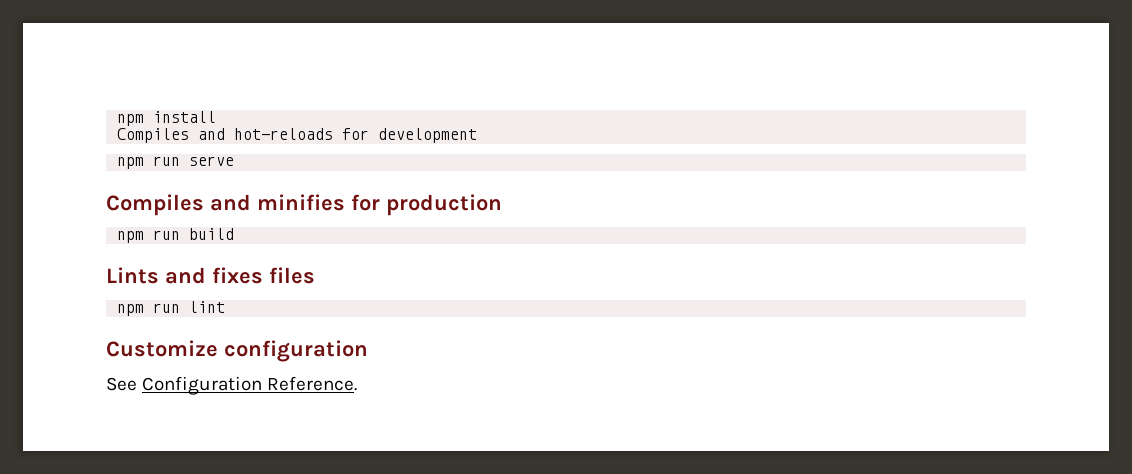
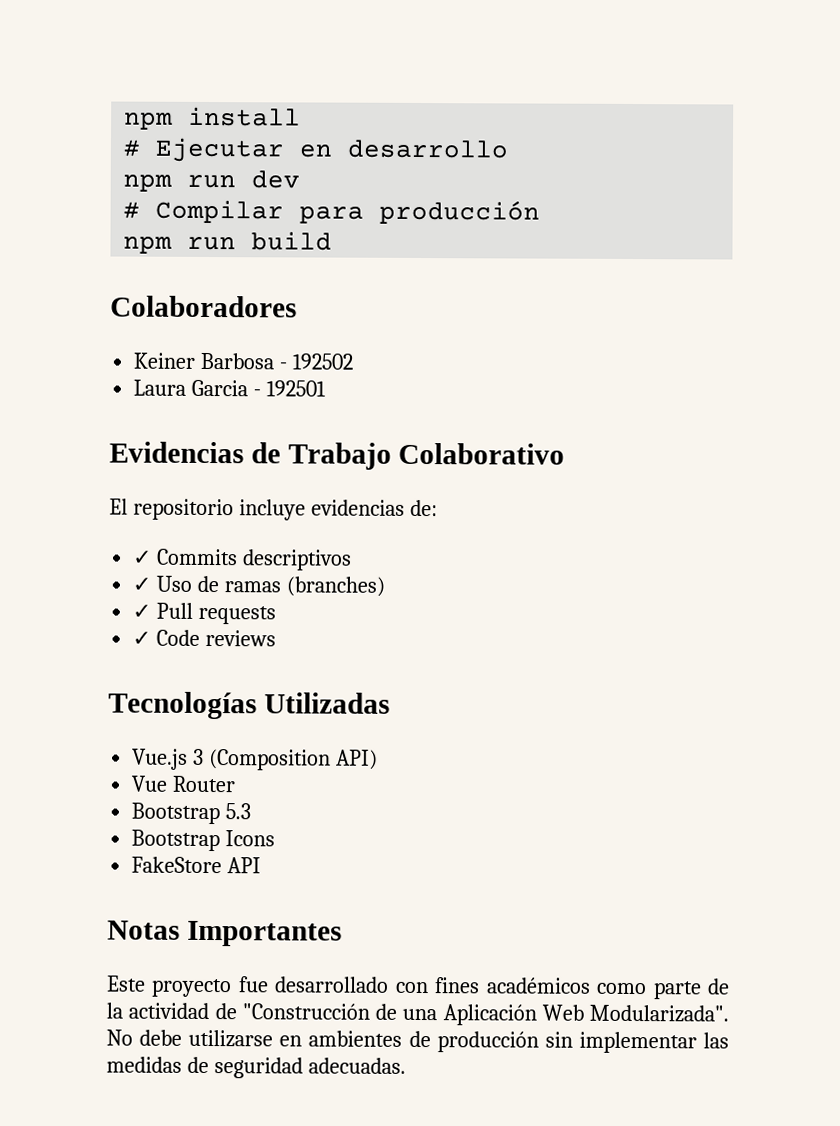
[117,128,478,143] [117,156,235,169] [106,194,502,216] [117,228,235,243] [106,267,315,284] [117,301,226,316] [106,340,368,362] [106,376,358,395] Compiles and hot-reloads for development // npm run serve // Compiles and minifies for production // npm run build // Lints and fixes files // npm run lint // Customize configuration // See Configuration Reference. -> [123,137,509,163] [123,170,301,192] [123,199,541,225] [123,231,333,254] [110,295,297,318] [133,352,354,370] [133,379,327,397] [109,441,566,470] [109,498,438,521] [132,548,353,571] [132,575,385,597] [132,602,277,625] [132,629,277,647] [108,691,390,720] [132,748,379,771] [131,775,236,793] [131,802,252,825] [131,829,276,852] [131,856,262,874] [107,920,342,947] [106,975,730,1000] [106,1002,729,1026] [106,1029,729,1054] [106,1056,406,1079] # Ejecutar en desarrollo // npm run dev // # Compilar para producción // npm run build // Colaboradores // Keiner Barbosa - 192502 // Laura Garcia - 192501 // Evidencias de Trabajo Colaborativo // El repositorio incluye evidencias de: // ✓ Commits descriptivos // ✓ Uso de ramas (branches) // ✓ Pull requests // ✓ Code reviews // Tecnologías Utilizadas // Vue.js 3 (Composition API) // Vue Router // Bootstrap 5.3 // Bootstrap Icons // FakeStore API // Notas Importantes // Este proyecto fue desarrollado con fines académicos como parte de la actividad de "Construcción de una Aplicación Web Modularizada". No debe utilizarse en ambientes de producción sin implementar las medidas de seguridad adecuadas.

